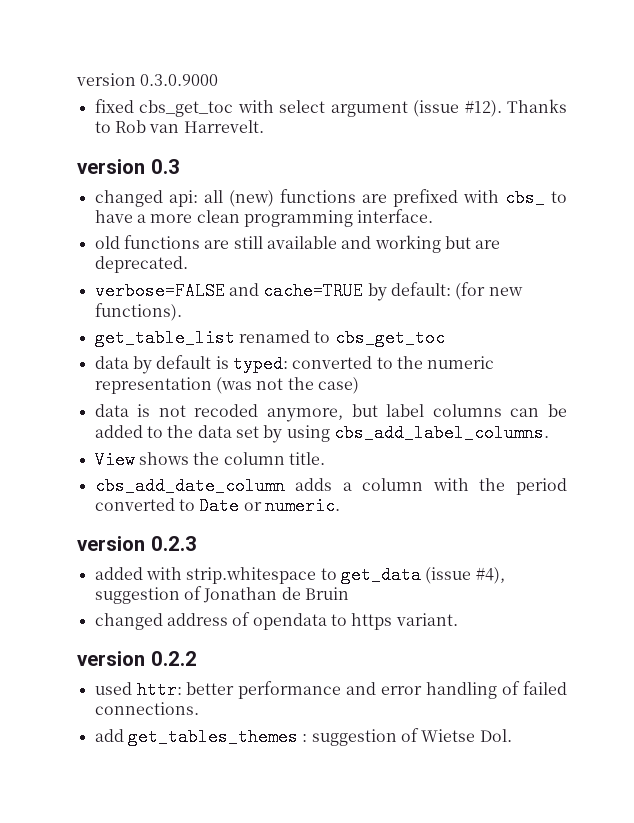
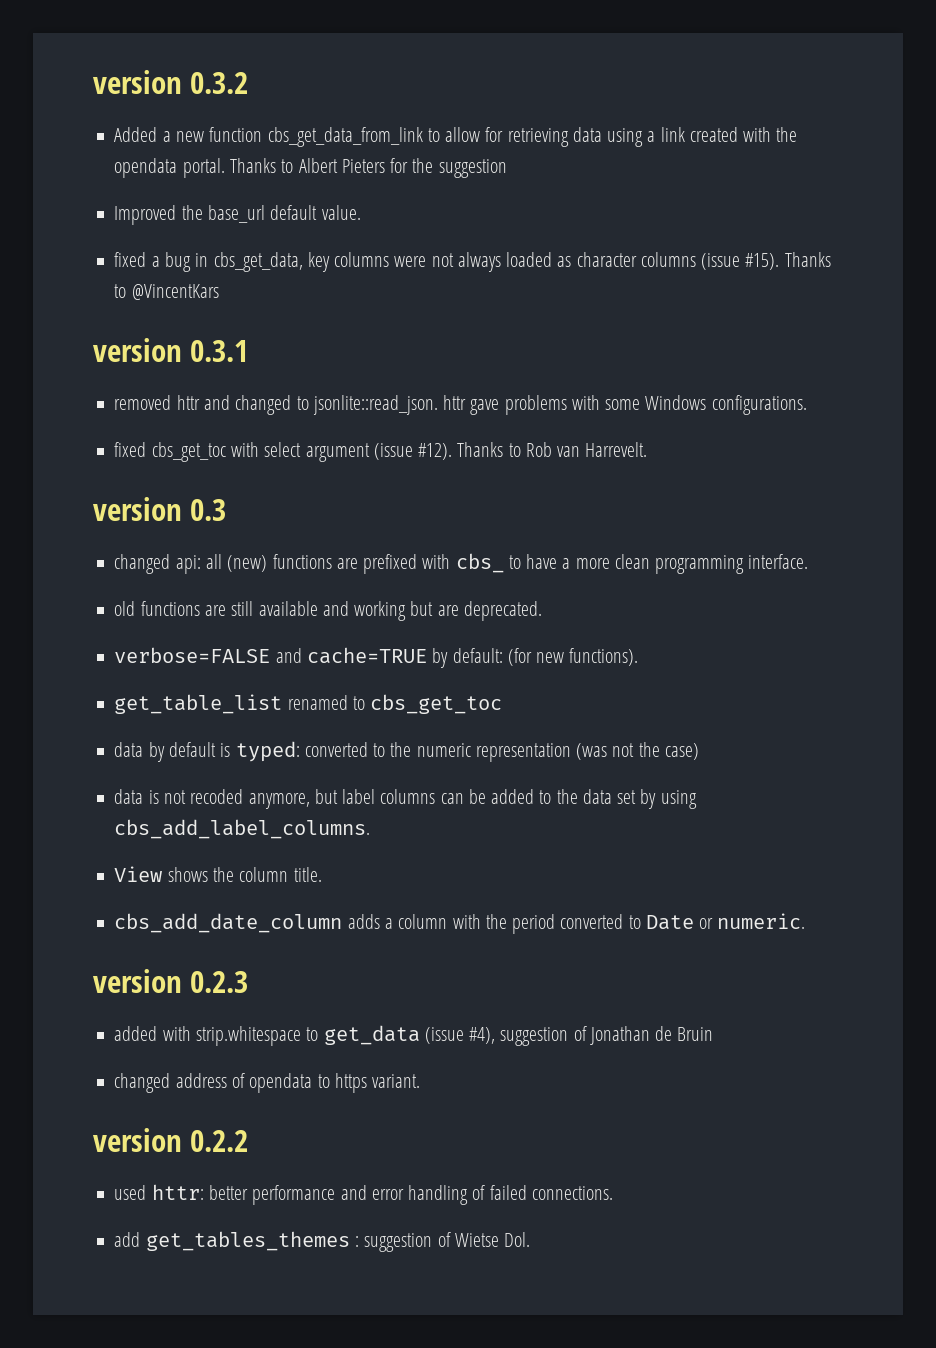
[76,73,219,86] version 0.3.0.9000 -> [93,70,249,94] [114,127,798,147] [114,158,507,178] [114,205,361,225] [114,252,831,272] [114,284,219,300] [93,338,249,362] [114,395,807,415] version 0.3.2 // Added a new function cbs_get_data_from_link to allow for retrieving data using a link created with the opendata portal. Thanks to Albert Pieters for the suggestion // Improved the base_url default value. // fixed a bug in cbs_get_data, key columns were not always loaded as character columns (issue #15). Thanks to @VincentKars // version 0.3.1 // removed httr and changed to jsonlite::read_json. httr gave problems with some Windows configurations.

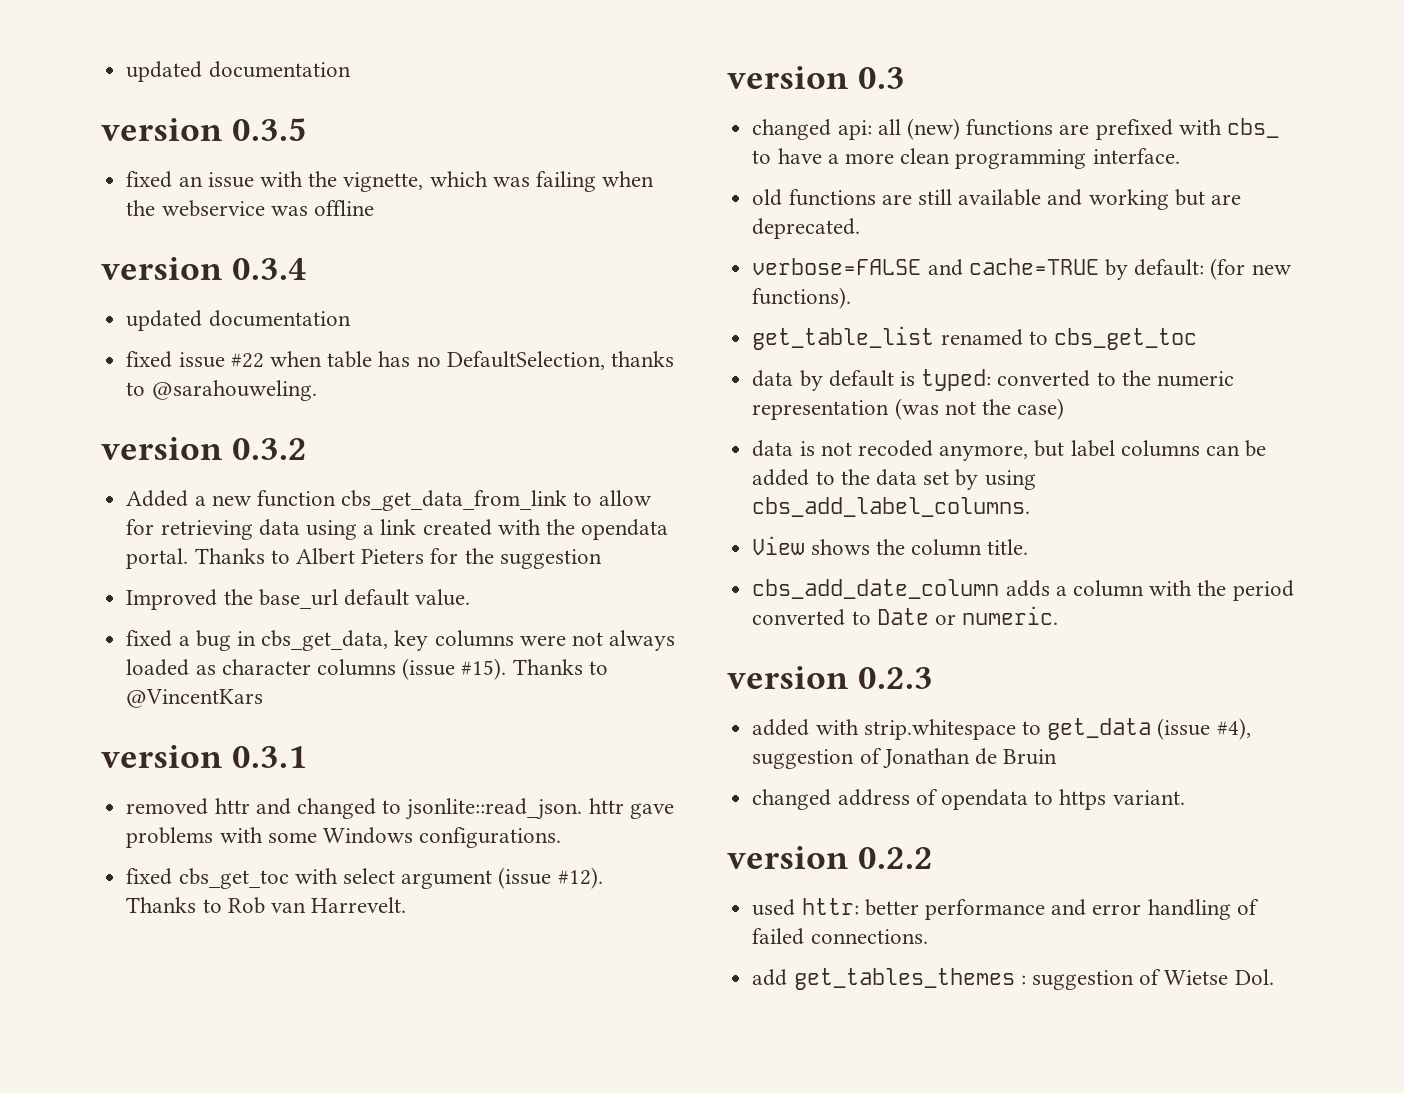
(93, 82) none -> [126,61,351,82] [101,118,307,141] [126,171,655,192] [126,200,374,217] [101,257,307,280] [126,310,351,331] [126,351,674,370] [126,380,317,401] updated documentation // version 0.3.5 // fixed an issue with the vignette, which was failing when the webservice was offline // version 0.3.4 // updated documentation // fixed issue #22 when table has no DefaultSelection, thanks to @sarahouweling. //

